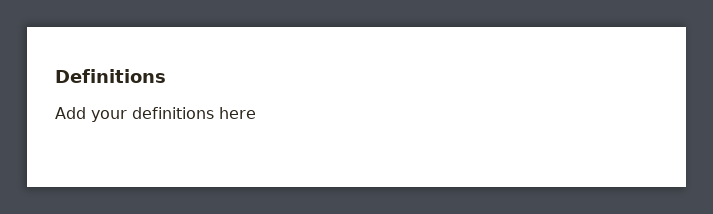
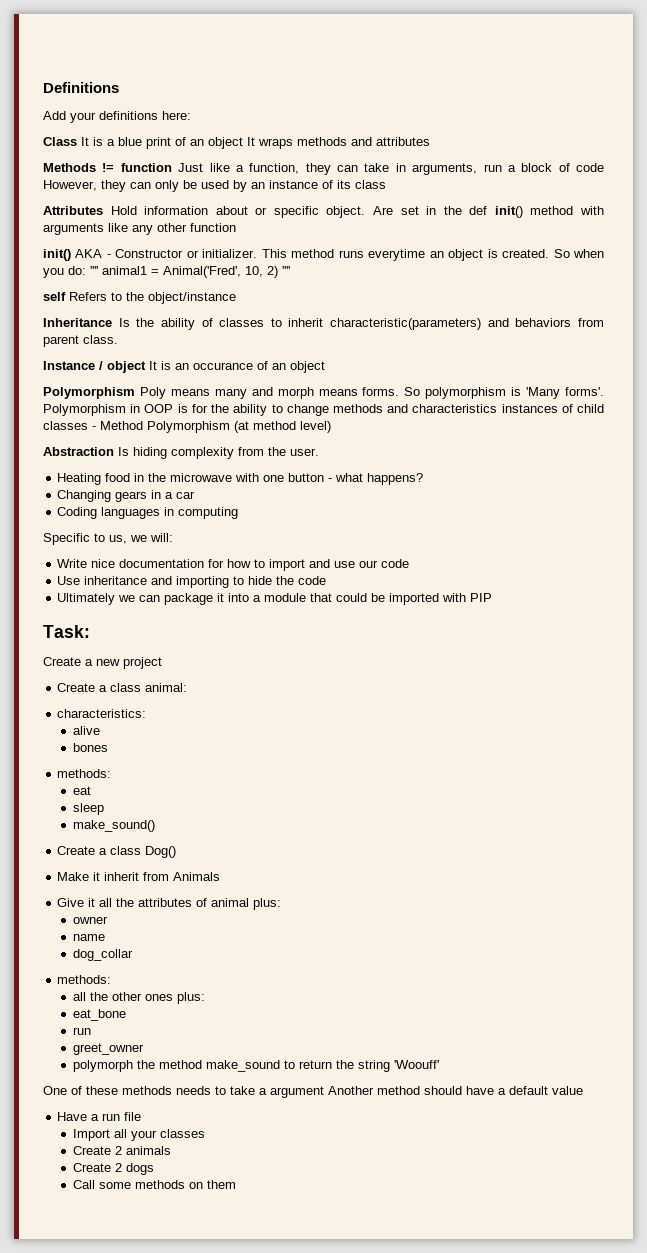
[219,107,256,119] here -> [162,111,191,120] [43,137,430,149] [43,163,604,175] [43,180,386,192] [43,206,604,218] [43,223,236,235] [43,249,604,261] [43,266,290,278] [43,292,236,304] [43,318,604,330] [43,335,118,347] [43,361,325,373] [43,387,605,399] [43,404,604,416] [43,421,331,433] [43,447,319,459] [57,473,424,485] [57,490,196,502] [57,507,239,519] [43,533,173,545] [57,559,410,571] [57,576,327,588] [57,593,493,605] [43,625,90,638] [43,657,162,669] [57,683,188,692] [57,709,147,718] [72,726,100,735] [72,743,108,752] [57,769,112,778] [72,786,91,795] [72,803,104,815] [72,820,155,832] [57,846,177,858] [57,872,221,881] [57,898,282,910] [72,916,108,924] [72,934,105,941] [72,949,133,961] [57,975,112,984] [72,992,205,1004] [72,1009,126,1021] [72,1027,91,1035] [72,1043,144,1055] [72,1060,439,1072] [43,1086,583,1098] [57,1112,142,1121] [72,1129,205,1141] [72,1146,171,1155] [72,1163,154,1175] [72,1180,236,1189] here: // Class It is a blue print of an object It wraps methods and attributes // Methods != function Just like a function, they can take in arguments, run a block of code However, they can only be used by an instance of its class // Attributes Hold information about or specific object. Are set in the def init() method with arguments like any other function // init() AKA - Constructor or initializer. This method runs everytime an object is created. So when you do: '''' animal1 = Animal('Fred', 10, 2) '''' // self Refers to the object/instance // Inheritance Is the ability of classes to inherit characteristic(parameters) and behaviors from parent class. // Instance / object It is an occurance of an object // Polymorphism Poly means many and morph means forms. So polymorphism is 'Many forms'. Polymorphism in OOP is for the ability to change methods and characteristics instances of child classes - Method Polymorphism (at method level) // Abstraction Is hiding complexity from the user. // Heating food in the microwave with one button - what happens? // Changing gears in a car // Coding languages in computing // Specific to us, we will: // Write nice documentation for how to import and use our code // Use inheritance and importing to hide the code // Ultimately we can package it into a module that could be imported with PIP // Task: // Create a new project // Create a class animal: // characteristics: // alive // bones // methods: // eat // sleep // make_sound() // Create a class Dog() // Make it inherit from Animals // Give it all the attributes of animal plus: // owner // name // dog_collar // methods: // all the other ones plus: // eat_bone // run // greet_owner // polymorph the method make_sound to return the string 'Woouff' // One of these methods needs to take a argument Another method should have a default value // Have a run file // Import all your classes // Create 2 animals // Create 2 dogs // Call some methods on them

